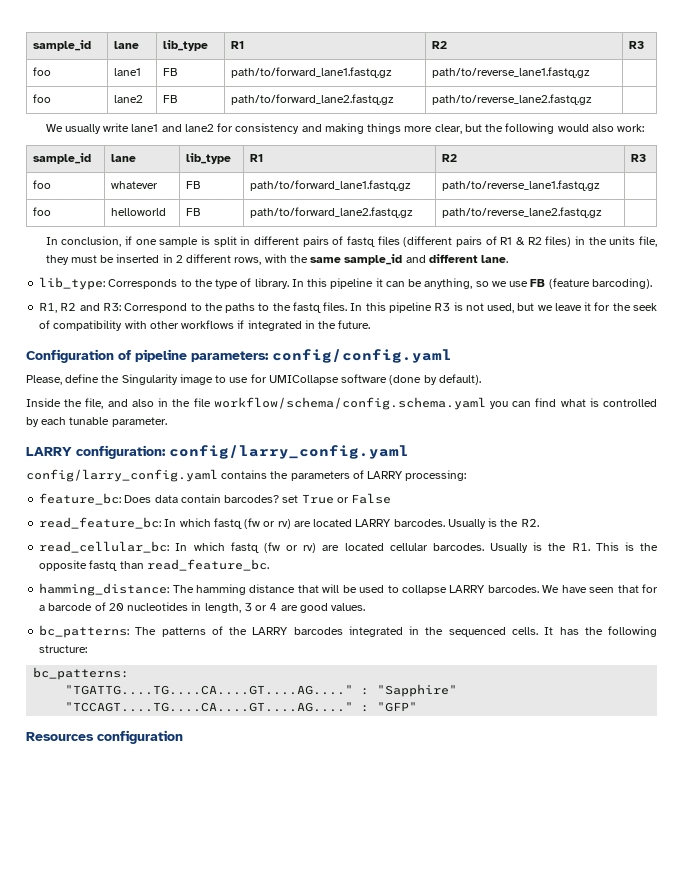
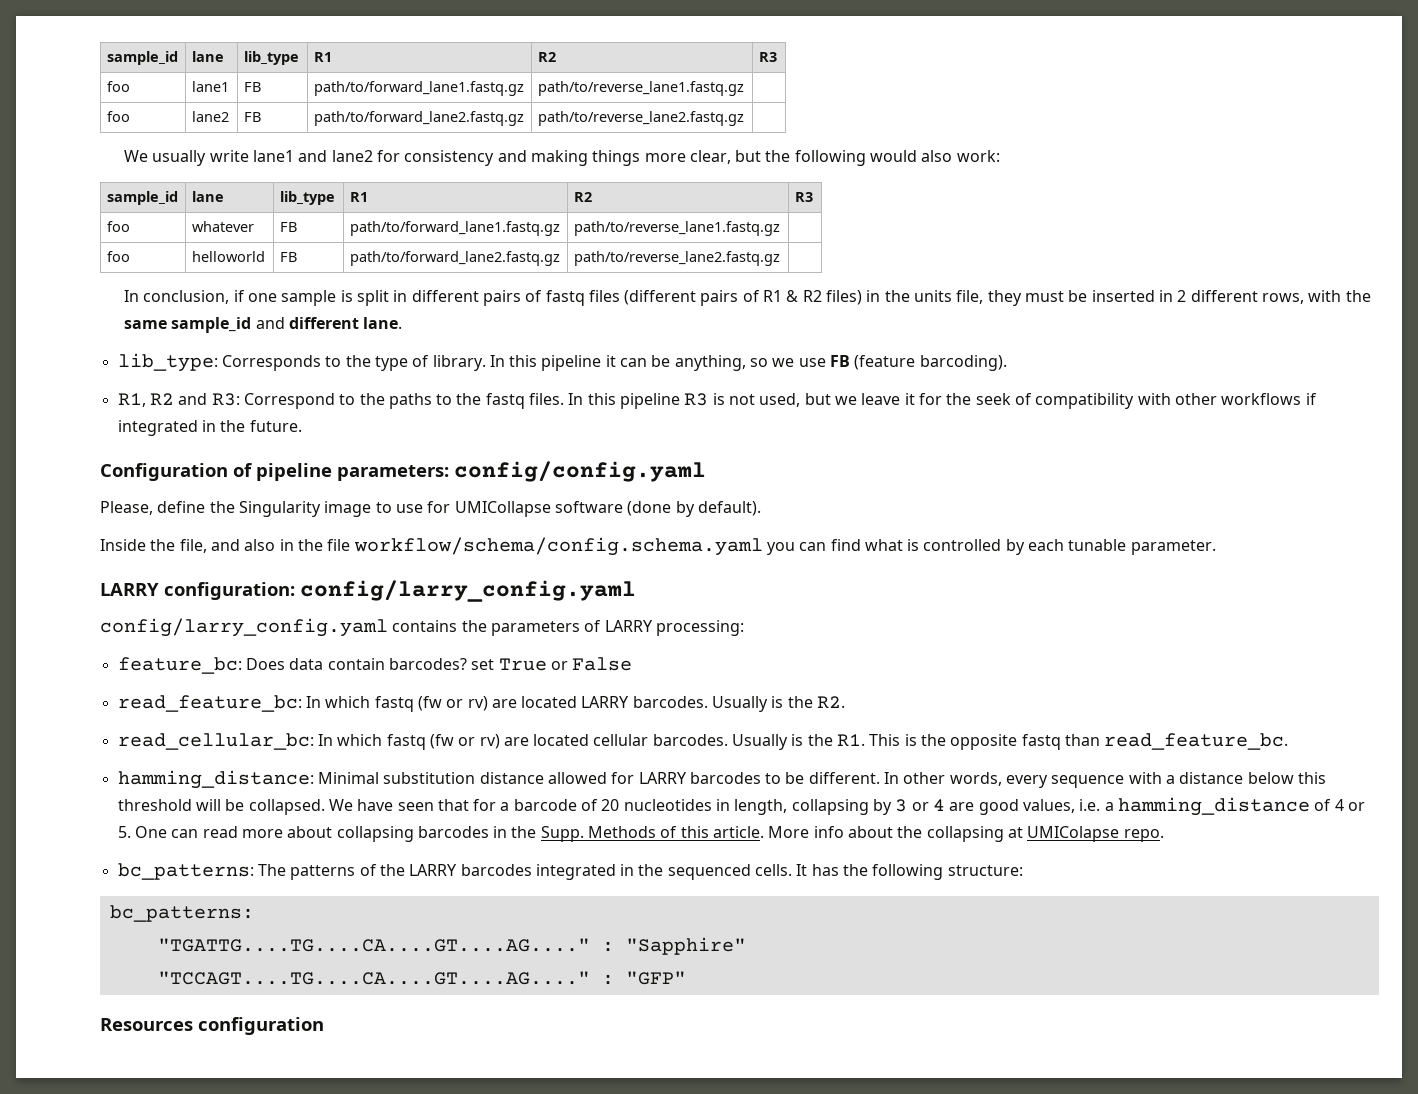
[172,584,539,595] The hamming distance that will be used to collapse LARRY barcodes. -> [317,772,1327,788] [117,799,325,815] Minimal substitution distance allowed for LARRY barcodes to be different. In other words, every sequence with a distance below this threshold will be collapsed.
(241, 608) none -> [791,799,893,815] collapsing by
[331,603,366,611] values. -> [1022,797,1365,816] [117,826,1164,842] values, i.e. a hamming_distance of 4 or 5. One can read more about collapsing barcodes in the Supp. Methods of this article. More info about the collapsing at UMIColapse repo.

